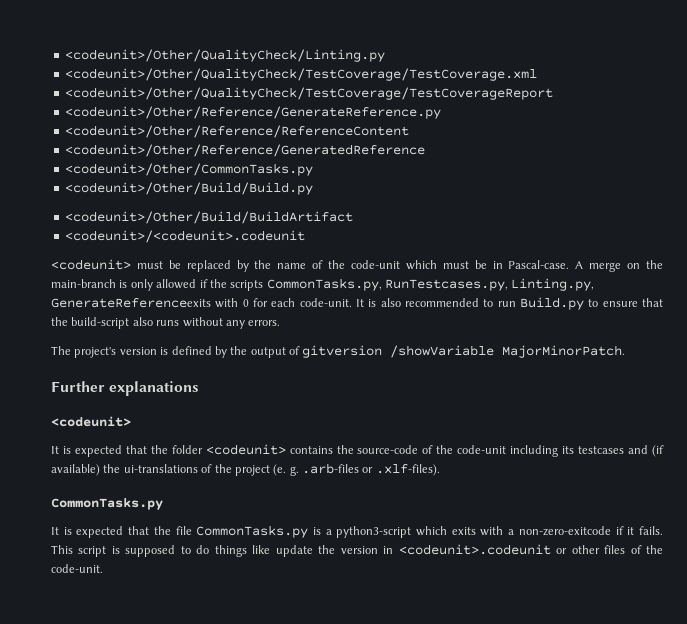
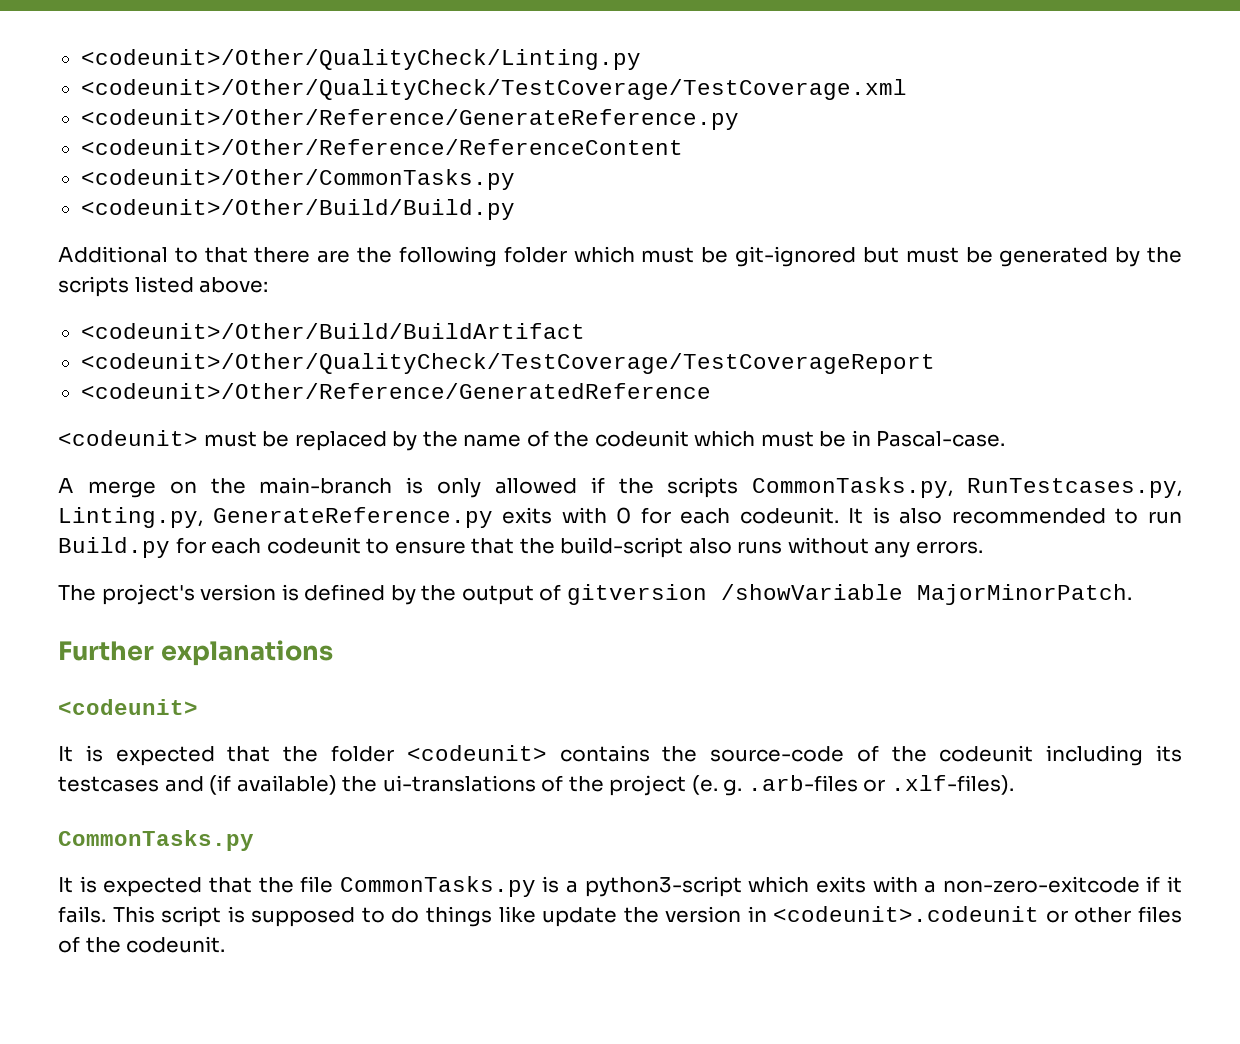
[64,87,553,100] // <codeunit>/Other/QualityCheck/TestCoverage/TestCoverageReport -> (907, 89) none
[64,144,425,157] // <codeunit>/Other/Reference/GeneratedReference -> (683, 147) none
(313, 188) none -> [58,246,1182,267] [58,276,269,297] // Additional to that there are the following folder which must be git-ignored but must be generated by the scripts listed above:
[64,230,305,243] <codeunit>/<codeunit>.codeunit -> [80,353,935,374] [80,383,711,399] <codeunit>/Other/QualityCheck/TestCoverage/TestCoverageReport // <codeunit>/Other/Reference/GeneratedReference
[351,260,401,269] code-unit -> [594,430,689,447] codeunit
(570, 264) none -> (1006, 438) //
[51,298,211,308] GenerateReferenceexits -> [212,507,553,528] GenerateReference.py exits
[299,298,352,307] code-unit. -> [739,507,839,524] codeunit.
(584, 303) none -> [175,537,361,554] for each codeunit
[457,445,507,454] code-unit -> [939,745,1034,762] codeunit
[51,564,103,573] code-unit. -> [126,936,226,953] codeunit.

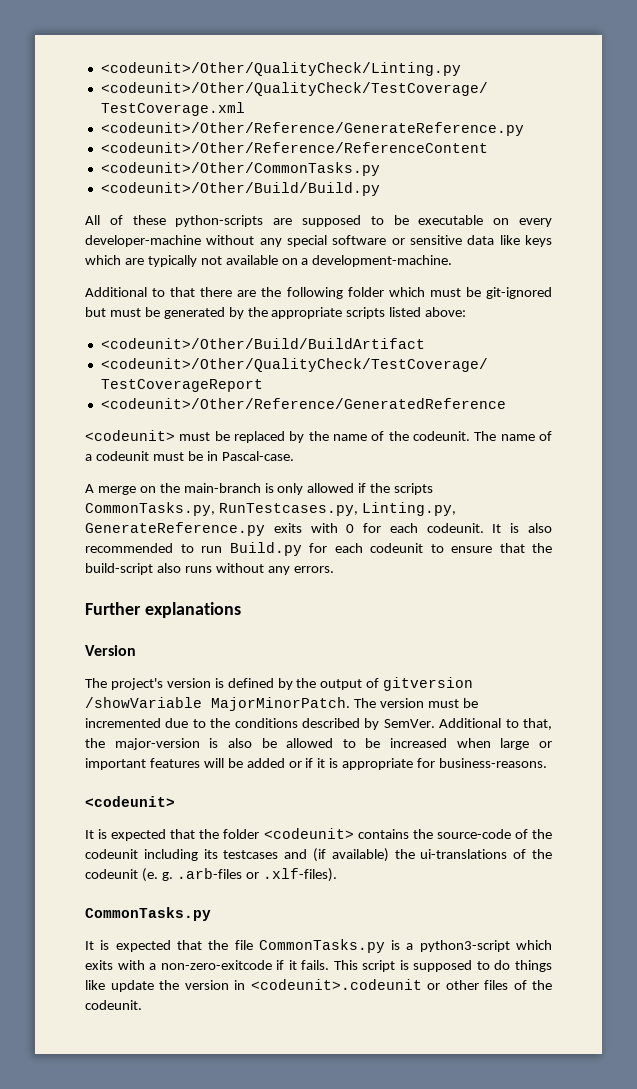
(515, 209) none -> [85,215,552,227] [85,235,552,247] [85,255,453,267] // All of these python-scripts are supposed to be executable on every developer-machine without any special software or sensitive data like keys which are typically not available on a development-machine.
(1182, 255) none -> [271,307,343,319] appropriate
[594,430,756,447] codeunit which -> [412,431,552,441] [85,451,149,461] codeunit. The name of a codeunit
(983, 547) none -> [85,602,241,618] [85,645,136,656] // Further explanations // Version
[58,640,333,666] // Further explanations -> [353,698,478,708] [85,718,552,730] [85,738,552,750] [85,758,548,770] The version must be incremented due to the conditions described by SemVer. Additional to that, the major-version is also be allowed to be increased when large or important features will be added or if it is appropriate for business-reasons.
[609,775,687,796] project -> [85,869,138,879] codeunit

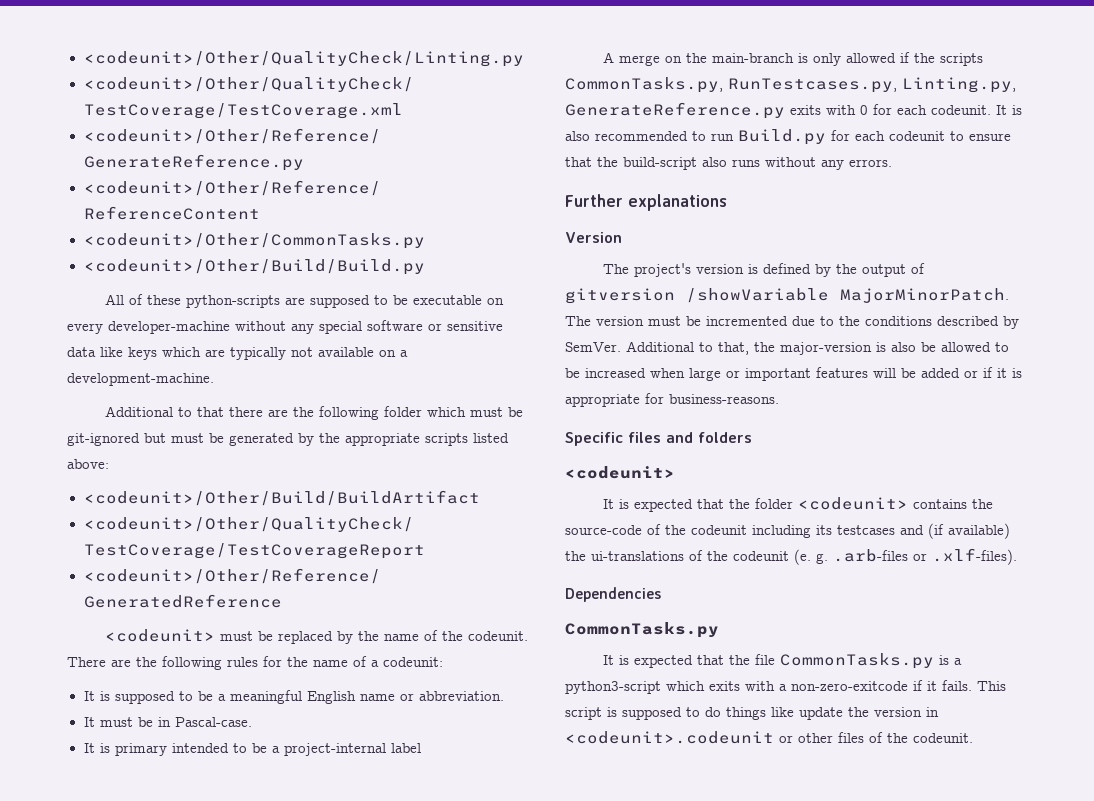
[474,431,552,441] [85,451,294,461] The name of a codeunit must be in Pascal-case. -> [67,656,443,670] [83,690,504,704] [83,717,252,727] [83,743,421,756] There are the following rules for the name of a codeunit: // It is supposed to be a meaningful English name or abbreviation. // It must be in Pascal-case. // It is primary intended to be a project-internal label
(548, 763) none -> [565,432,752,446] // Specific files and folders
(337, 875) none -> [565,587,661,602] // Dependencies

